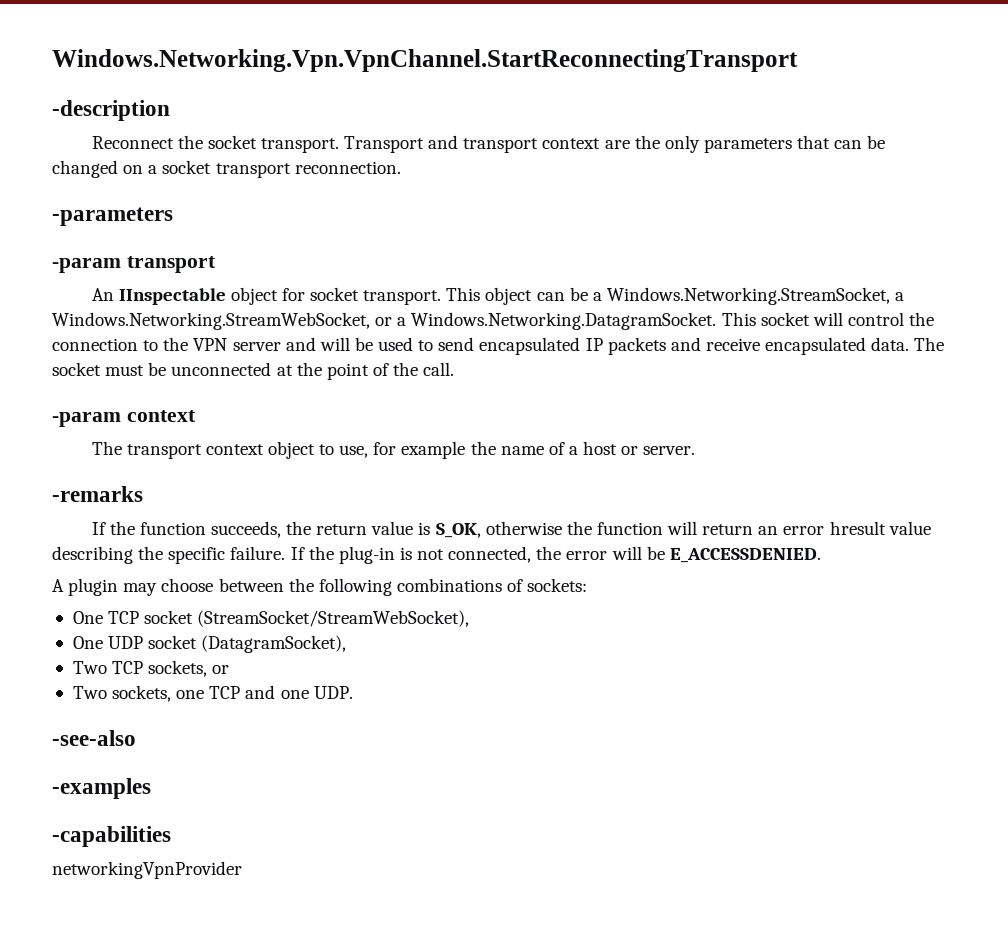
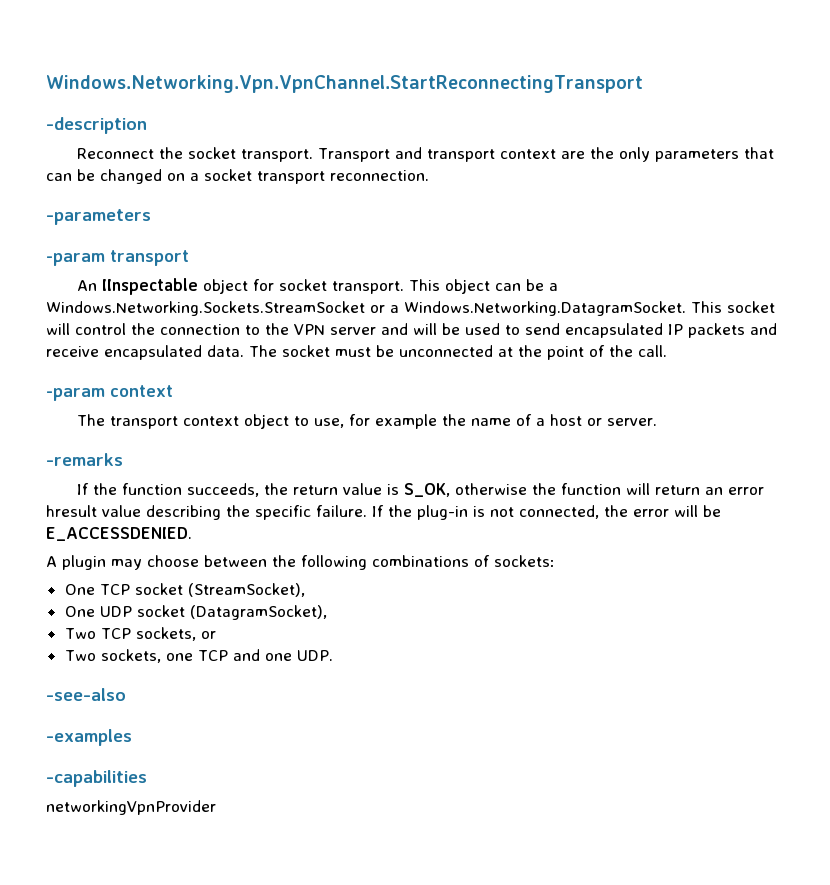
[606,287,905,305] [52,312,370,330] Windows.Networking.StreamSocket, a Windows.Networking.StreamWebSocket, -> [46,301,365,316] Windows.Networking.Sockets.StreamSocket
[197,610,470,627] (StreamSocket/StreamWebSocket), -> [187,583,305,597] (StreamSocket),

